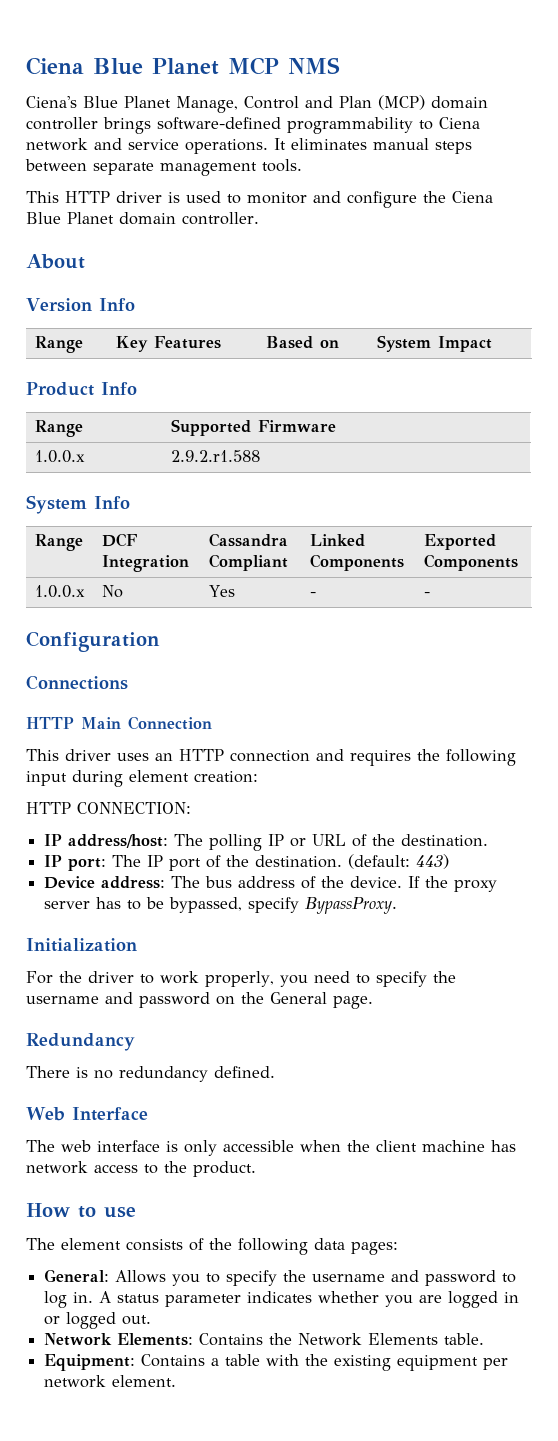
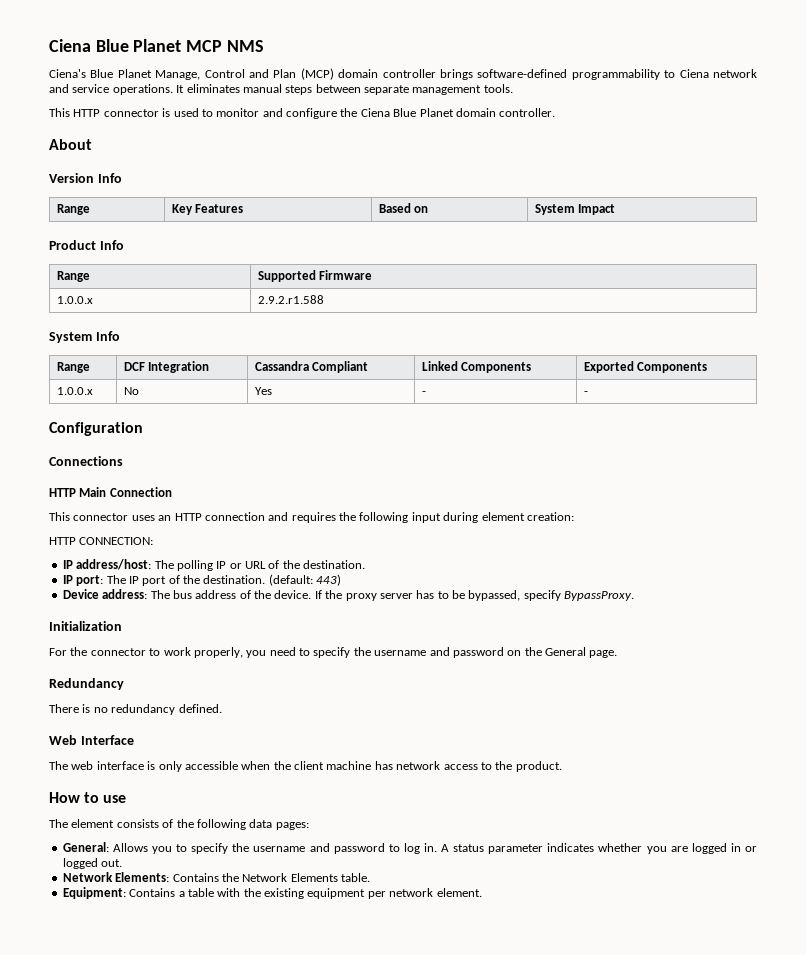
[116,191,162,203] driver -> [103,109,159,117] connector
[65,749,111,761] driver -> [73,513,129,521] connector
[88,971,134,983] driver -> [90,648,146,656] connector

